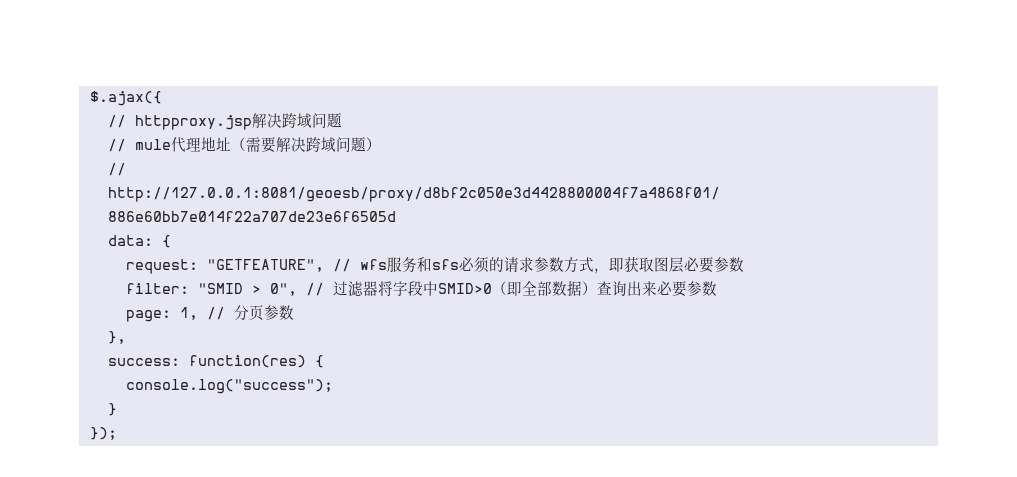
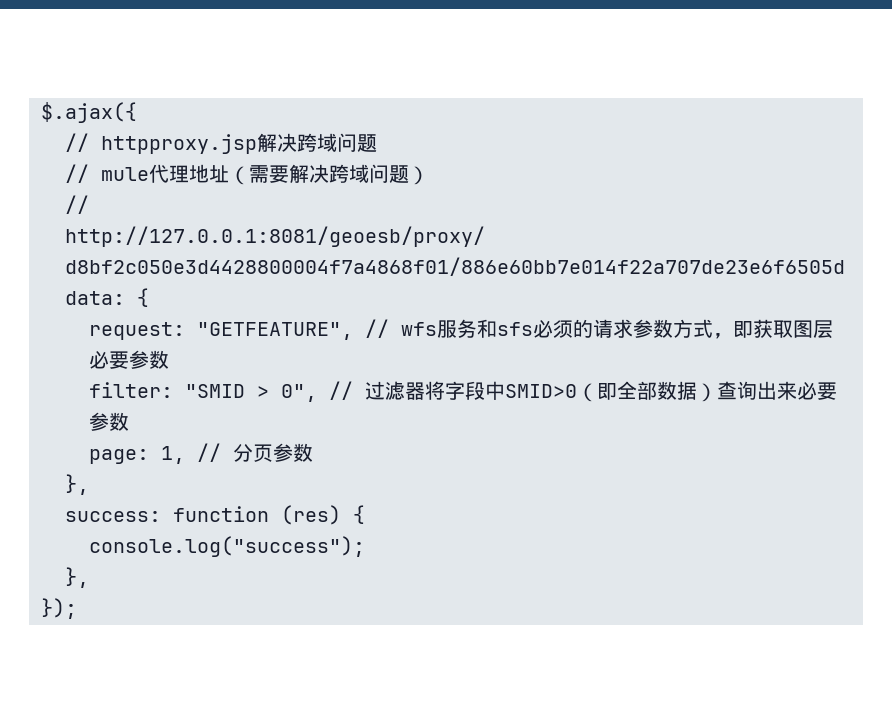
[188,355,306,368] function(res) -> [173,505,342,525] function (res)
[107,403,117,416] } -> [65,567,90,588] },

